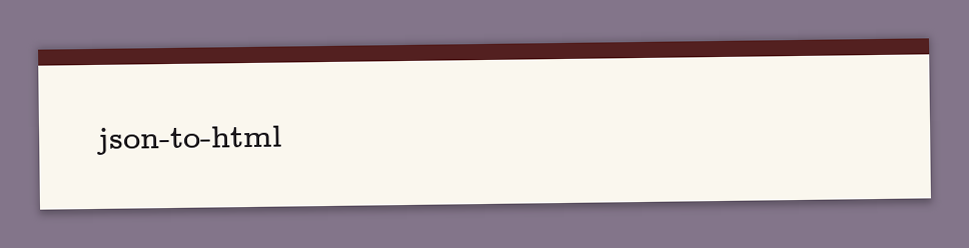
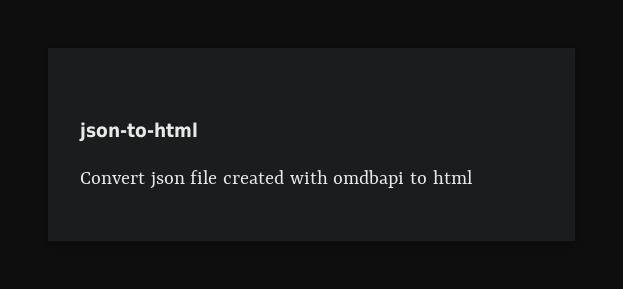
(283, 140) none -> [80,170,473,189] // Convert json file created with omdbapi to html

